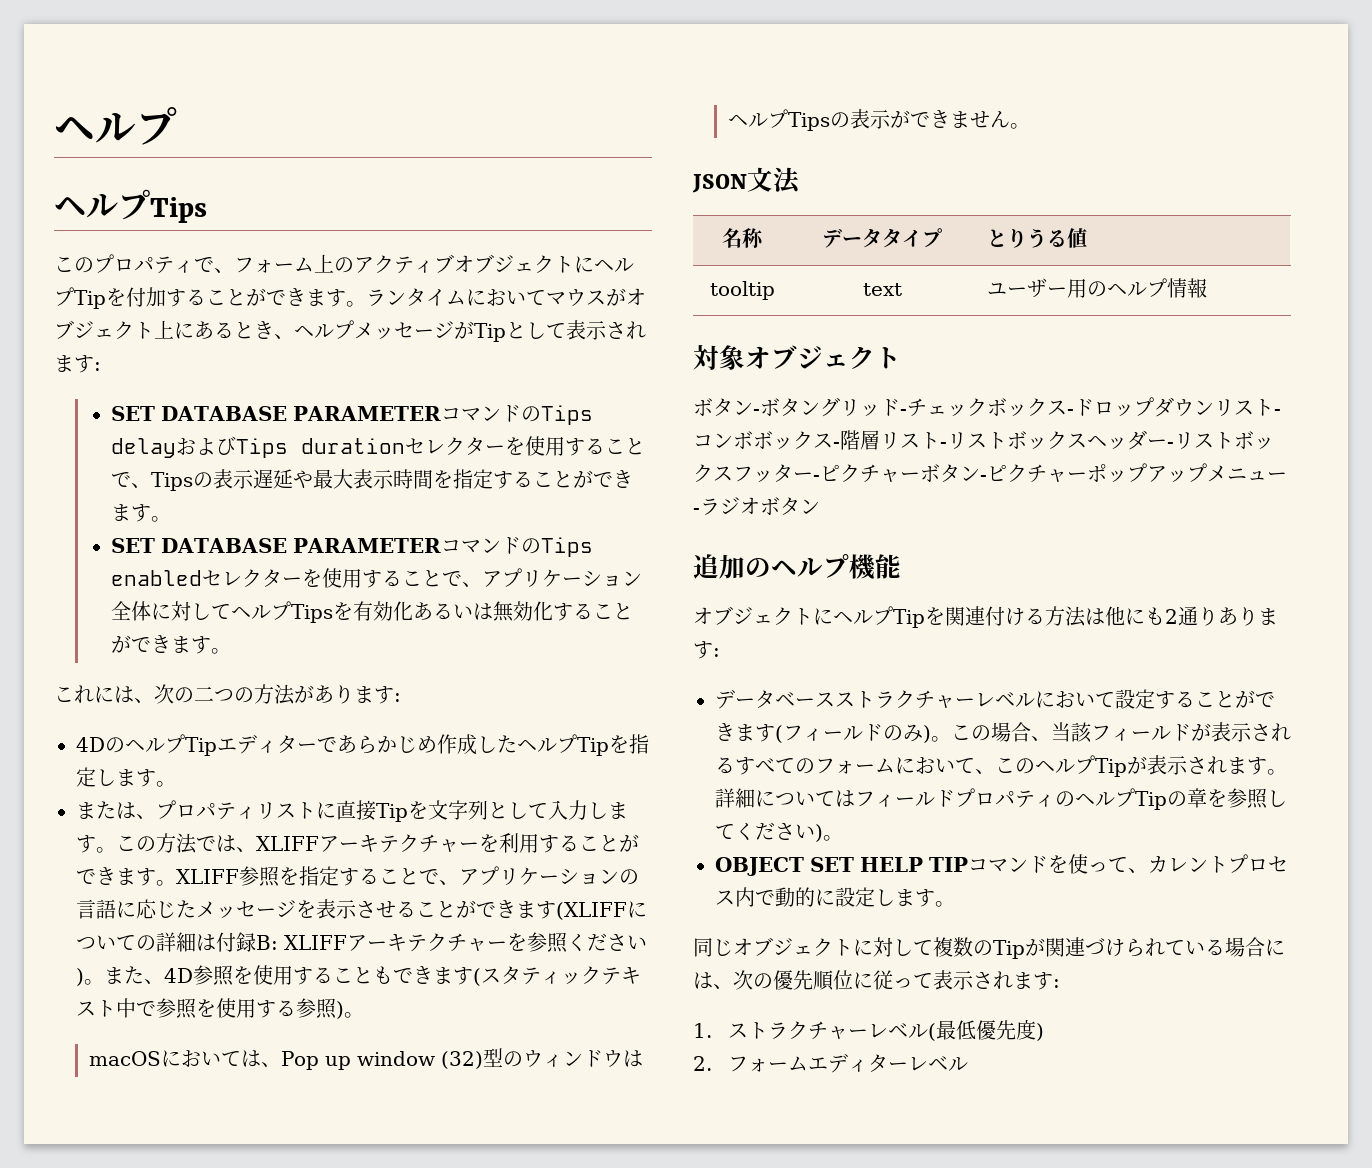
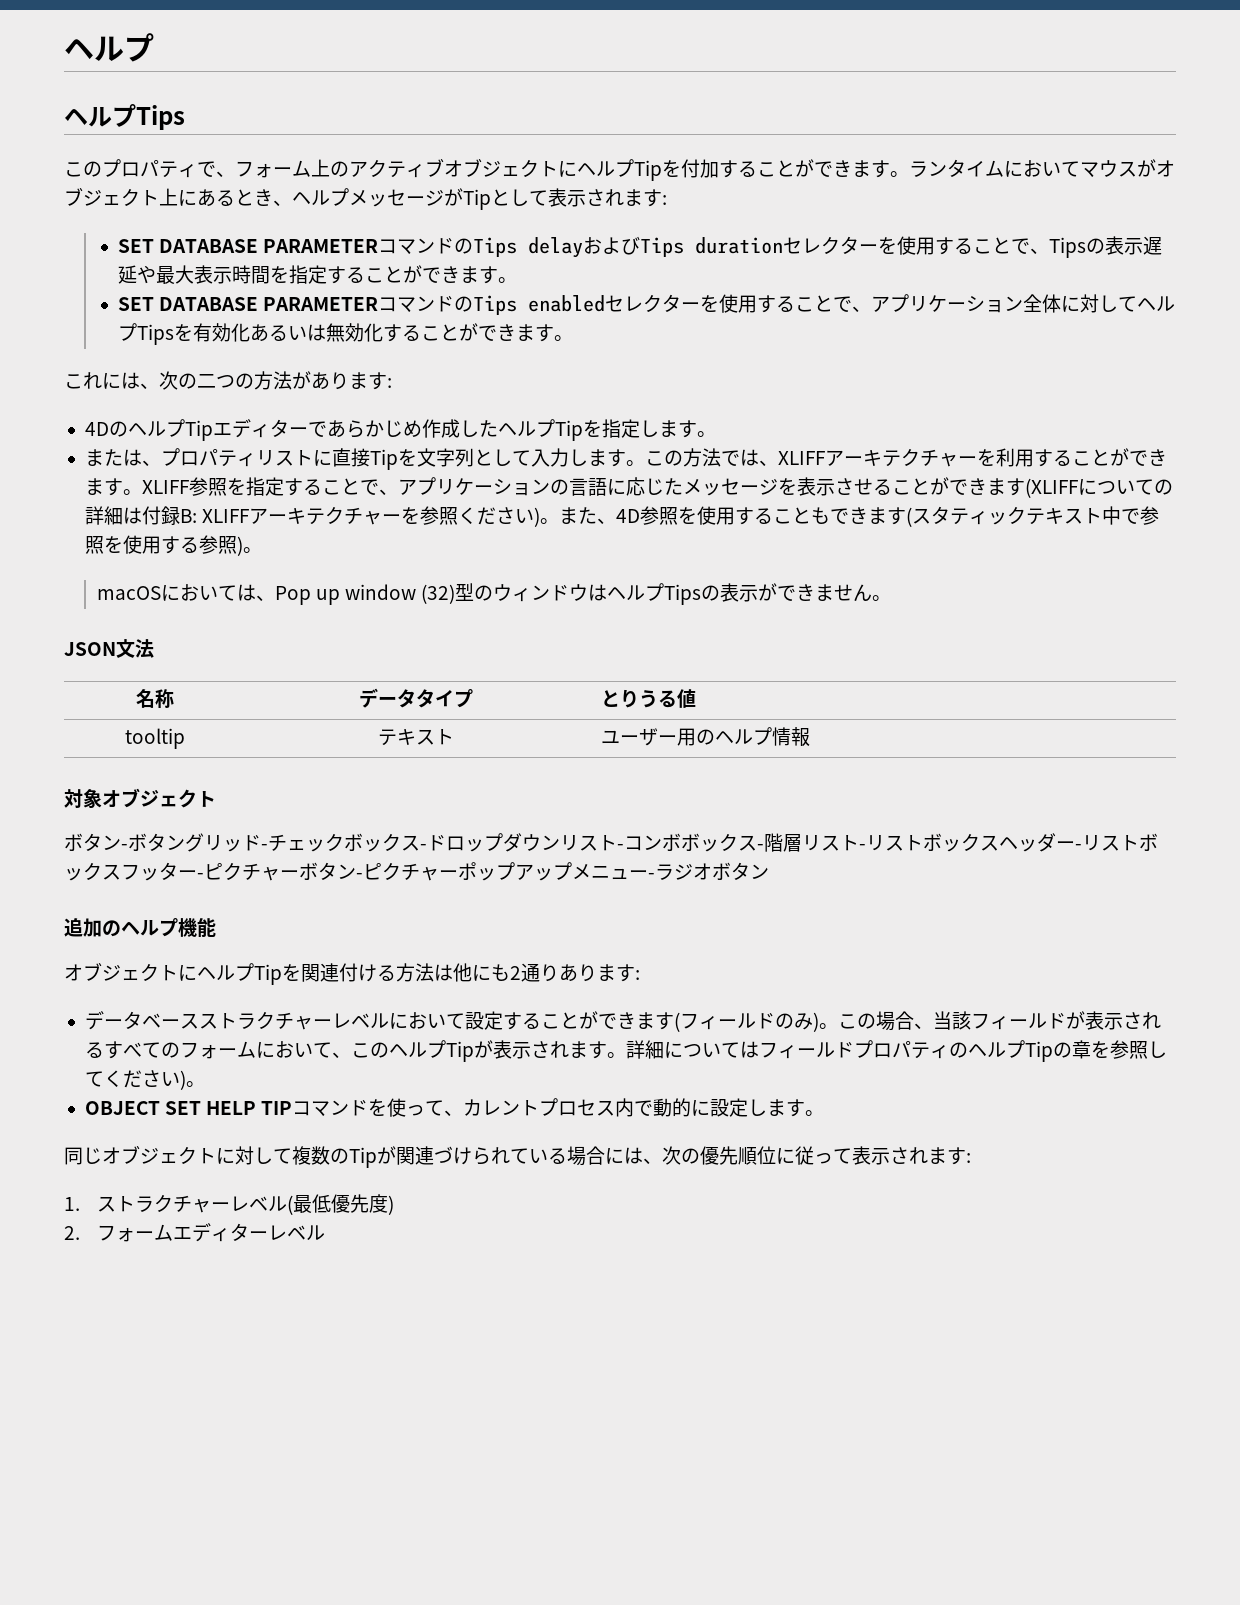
[862,283,902,296] text -> [378,729,454,746] テキスト

